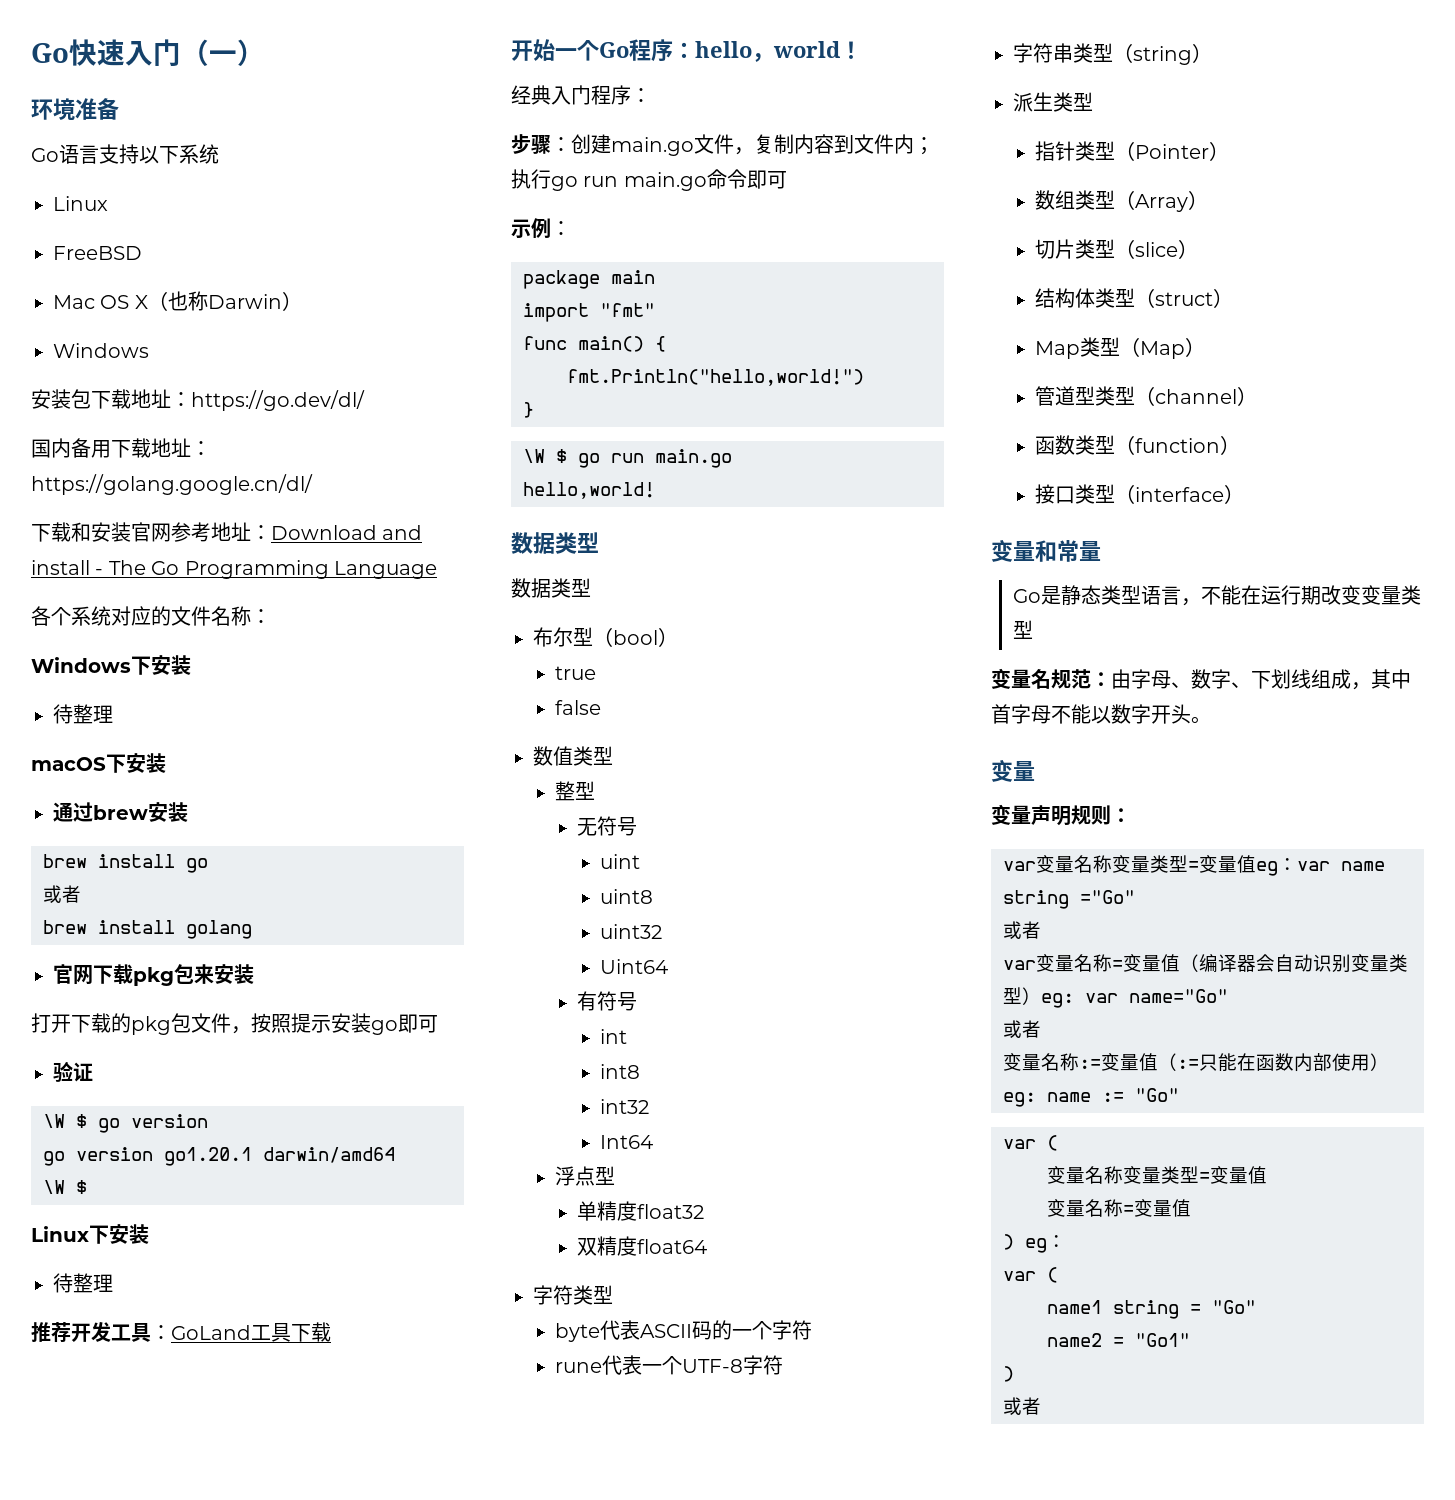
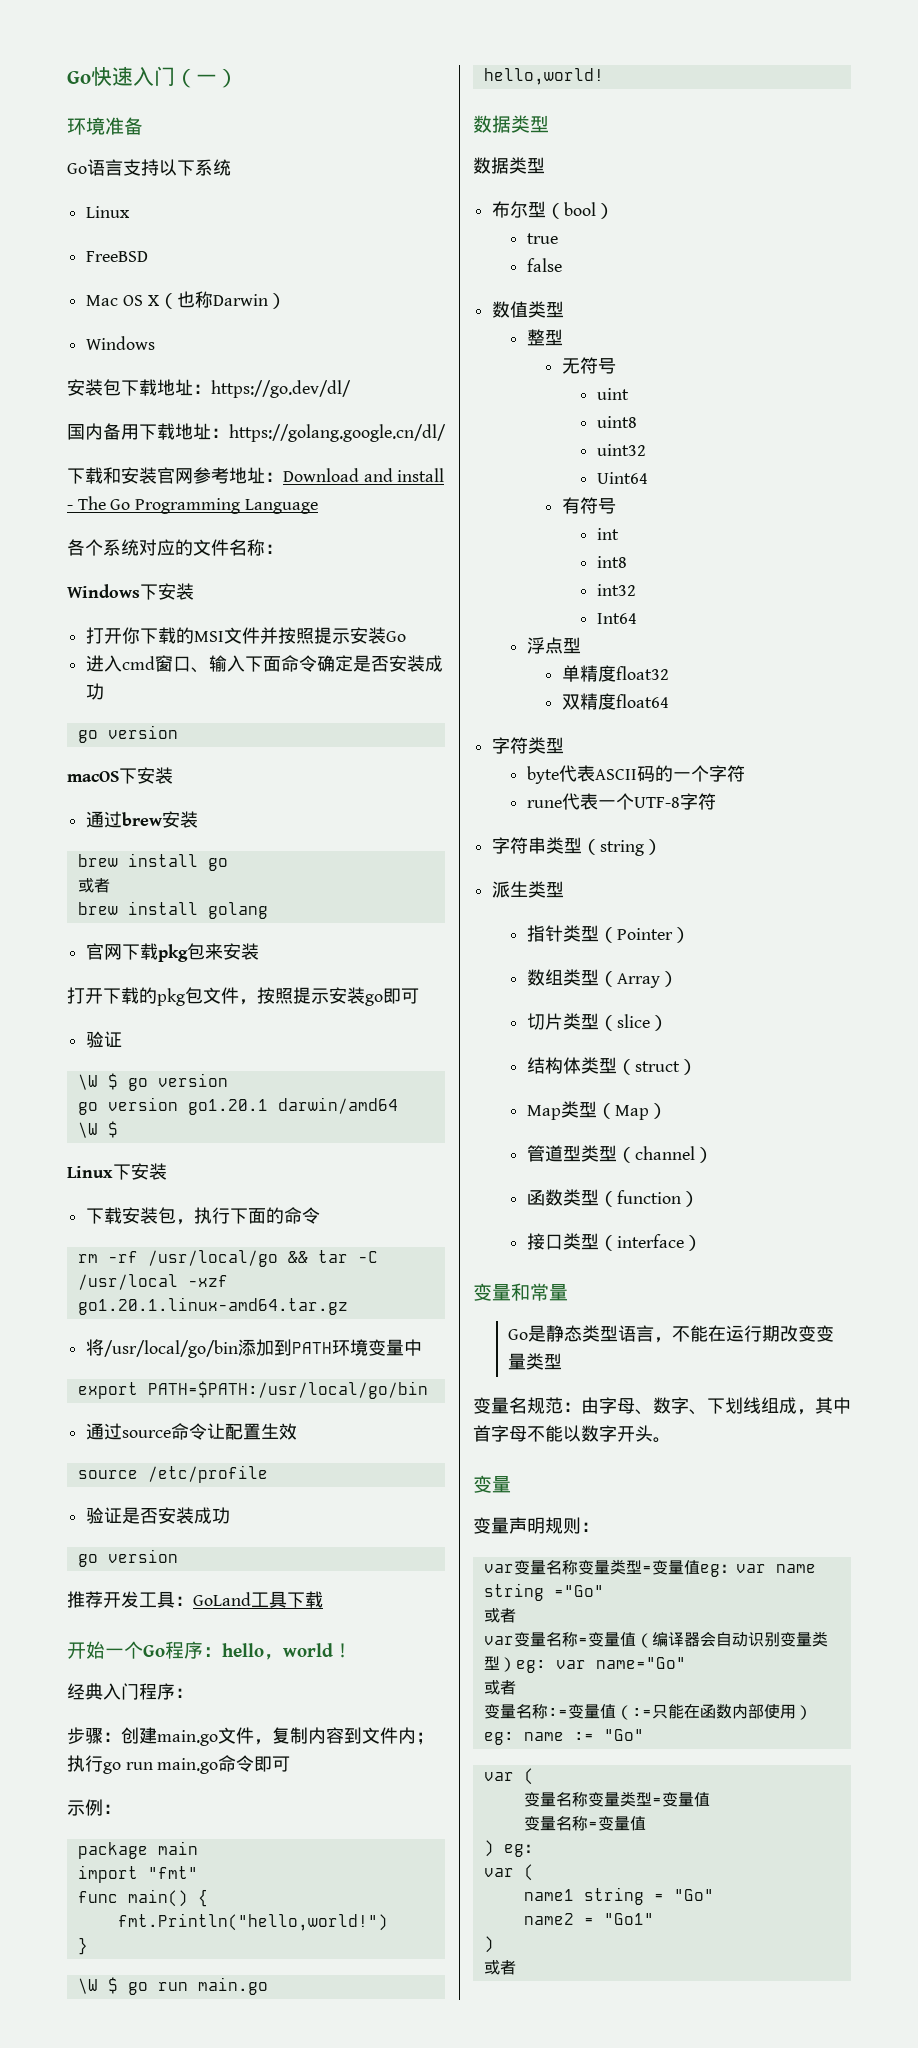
[53,704,113,724] 待整理 -> [86,627,407,644] [86,655,444,673] [86,683,105,700] [77,725,178,743] 打开你下载的MSI文件并按照提示安装Go // 进入cmd窗口、输入下面命令确定是否安装成功 // go version
[53,1273,113,1293] 待整理 -> [86,1207,321,1225] [77,1250,378,1267] [77,1274,228,1290] [77,1297,348,1315] [86,1339,423,1358] [77,1381,428,1399] [86,1423,298,1440] [77,1465,268,1483] [86,1507,231,1524] [77,1549,178,1567] 下载安装包，执行下面的命令 // rm -rf /usr/local/go && tar -C /usr/local -xzf go1.20.1.linux-amd64.tar.gz // 将/usr/local/go/bin添加到PATH环境变量中 // export PATH=$PATH:/usr/local/go/bin // 通过source命令让配置生效 // source /etc/profile // 验证是否安装成功 // go version

